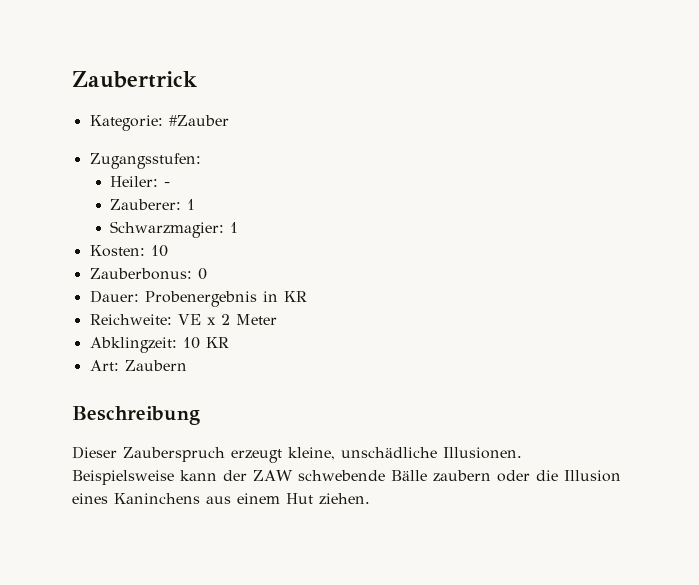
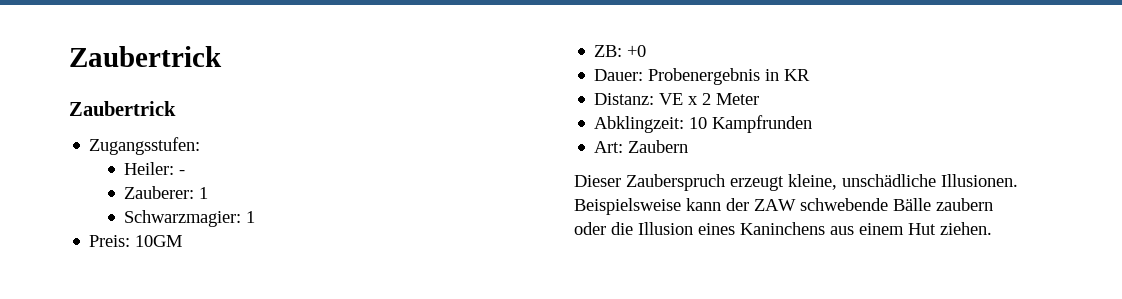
[72,71,197,88] [89,115,229,131] Zaubertrick // Kategorie: #Zauber -> [69,46,222,67] [69,101,176,116] Zaubertrick // Zaubertrick
[89,245,168,257] [89,268,207,280] Kosten: 10 // Zauberbonus: 0 -> [89,235,183,247] [594,45,647,57] Preis: 10GM // ZB: +0
[89,314,172,325] Reichweite: -> [594,93,655,105] Distanz:
[205,337,229,348] KR -> [712,115,813,133] Kampfrunden
[72,406,200,425] // Beschreibung -> (689, 146) none

